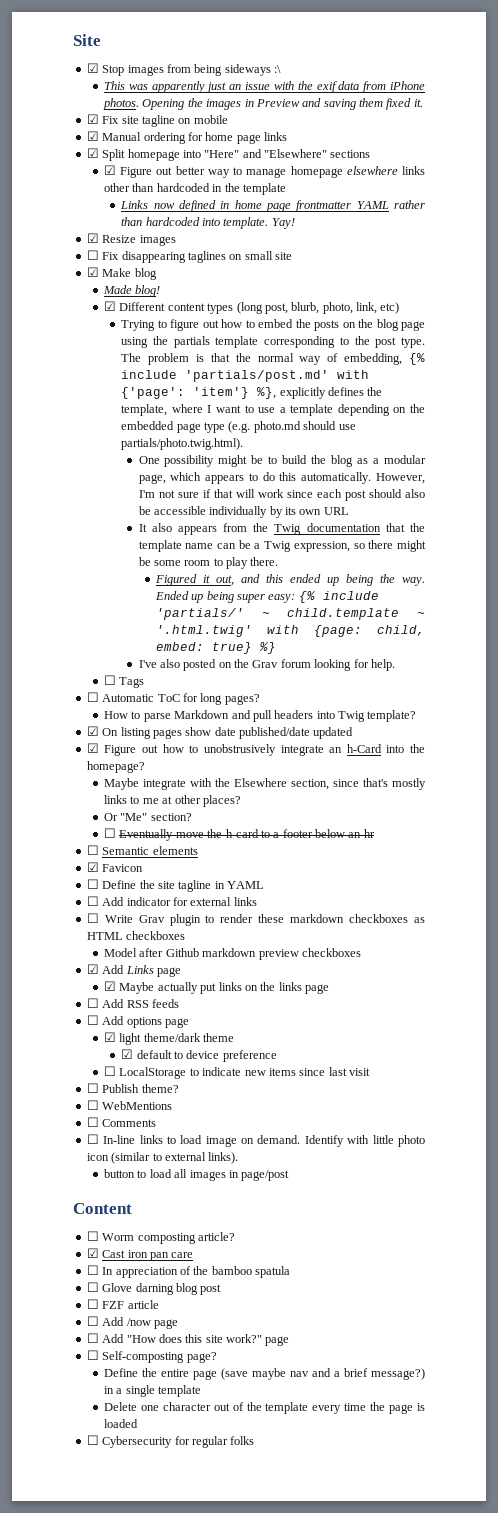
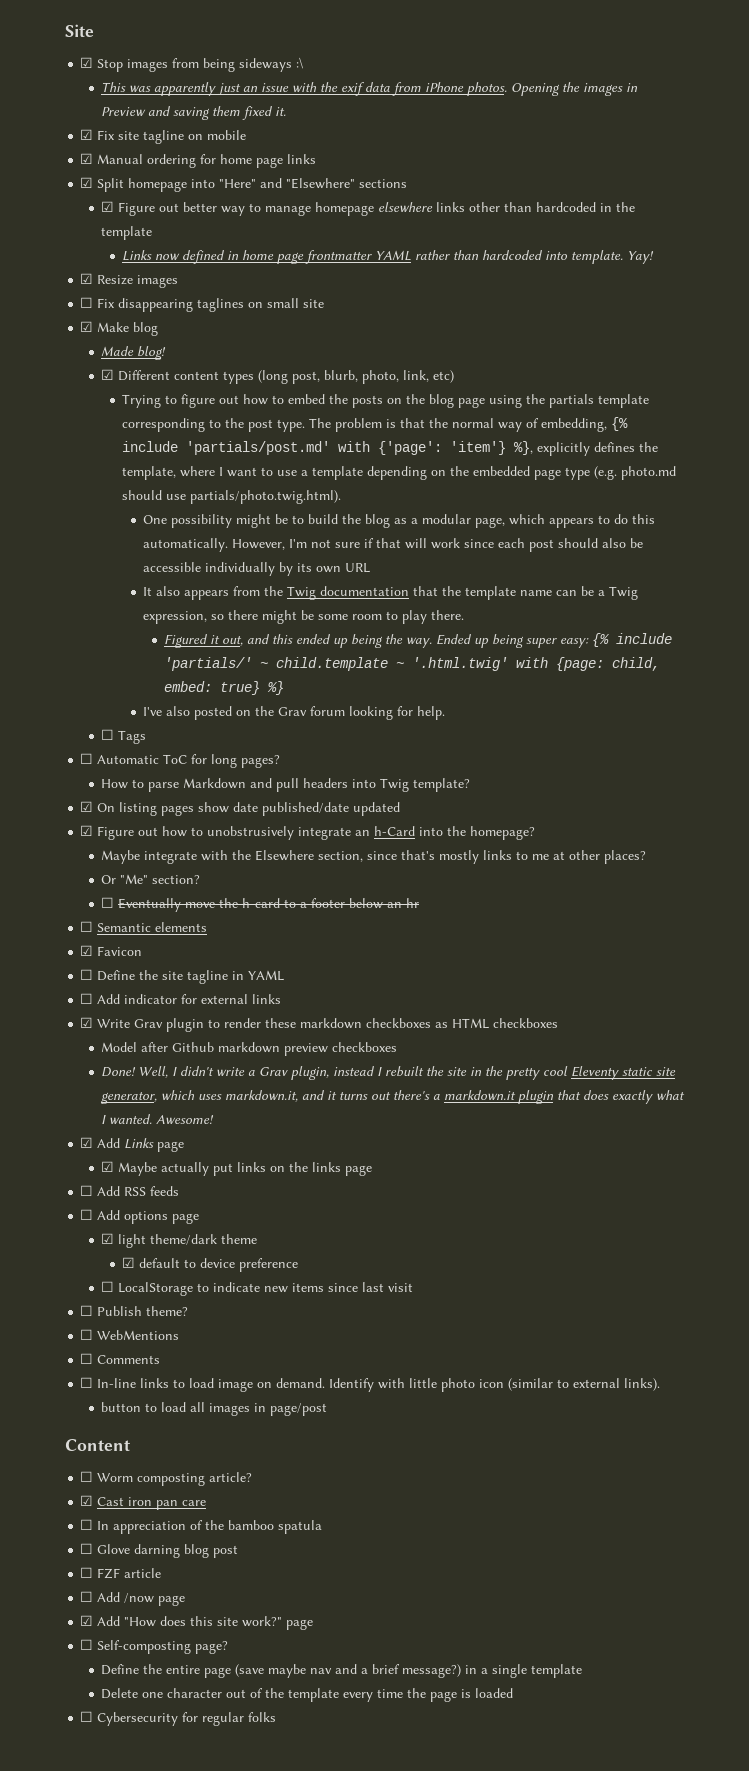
[86,913,99,923] ☐ -> [80,1017,94,1028] ☑
(361, 952) none -> [101,1066,677,1080] [101,1090,686,1104] [101,1114,215,1124] // Done! Well, I didn't write a Grav plugin, instead I rebuilt the site in the pretty cool Eleventy static site generator, which uses markdown.it, and it turns out there's a markdown.it plugin that does exactly what I wanted. Awesome!
[86,1333,99,1343] ☐ -> [80,1615,94,1626] ☑

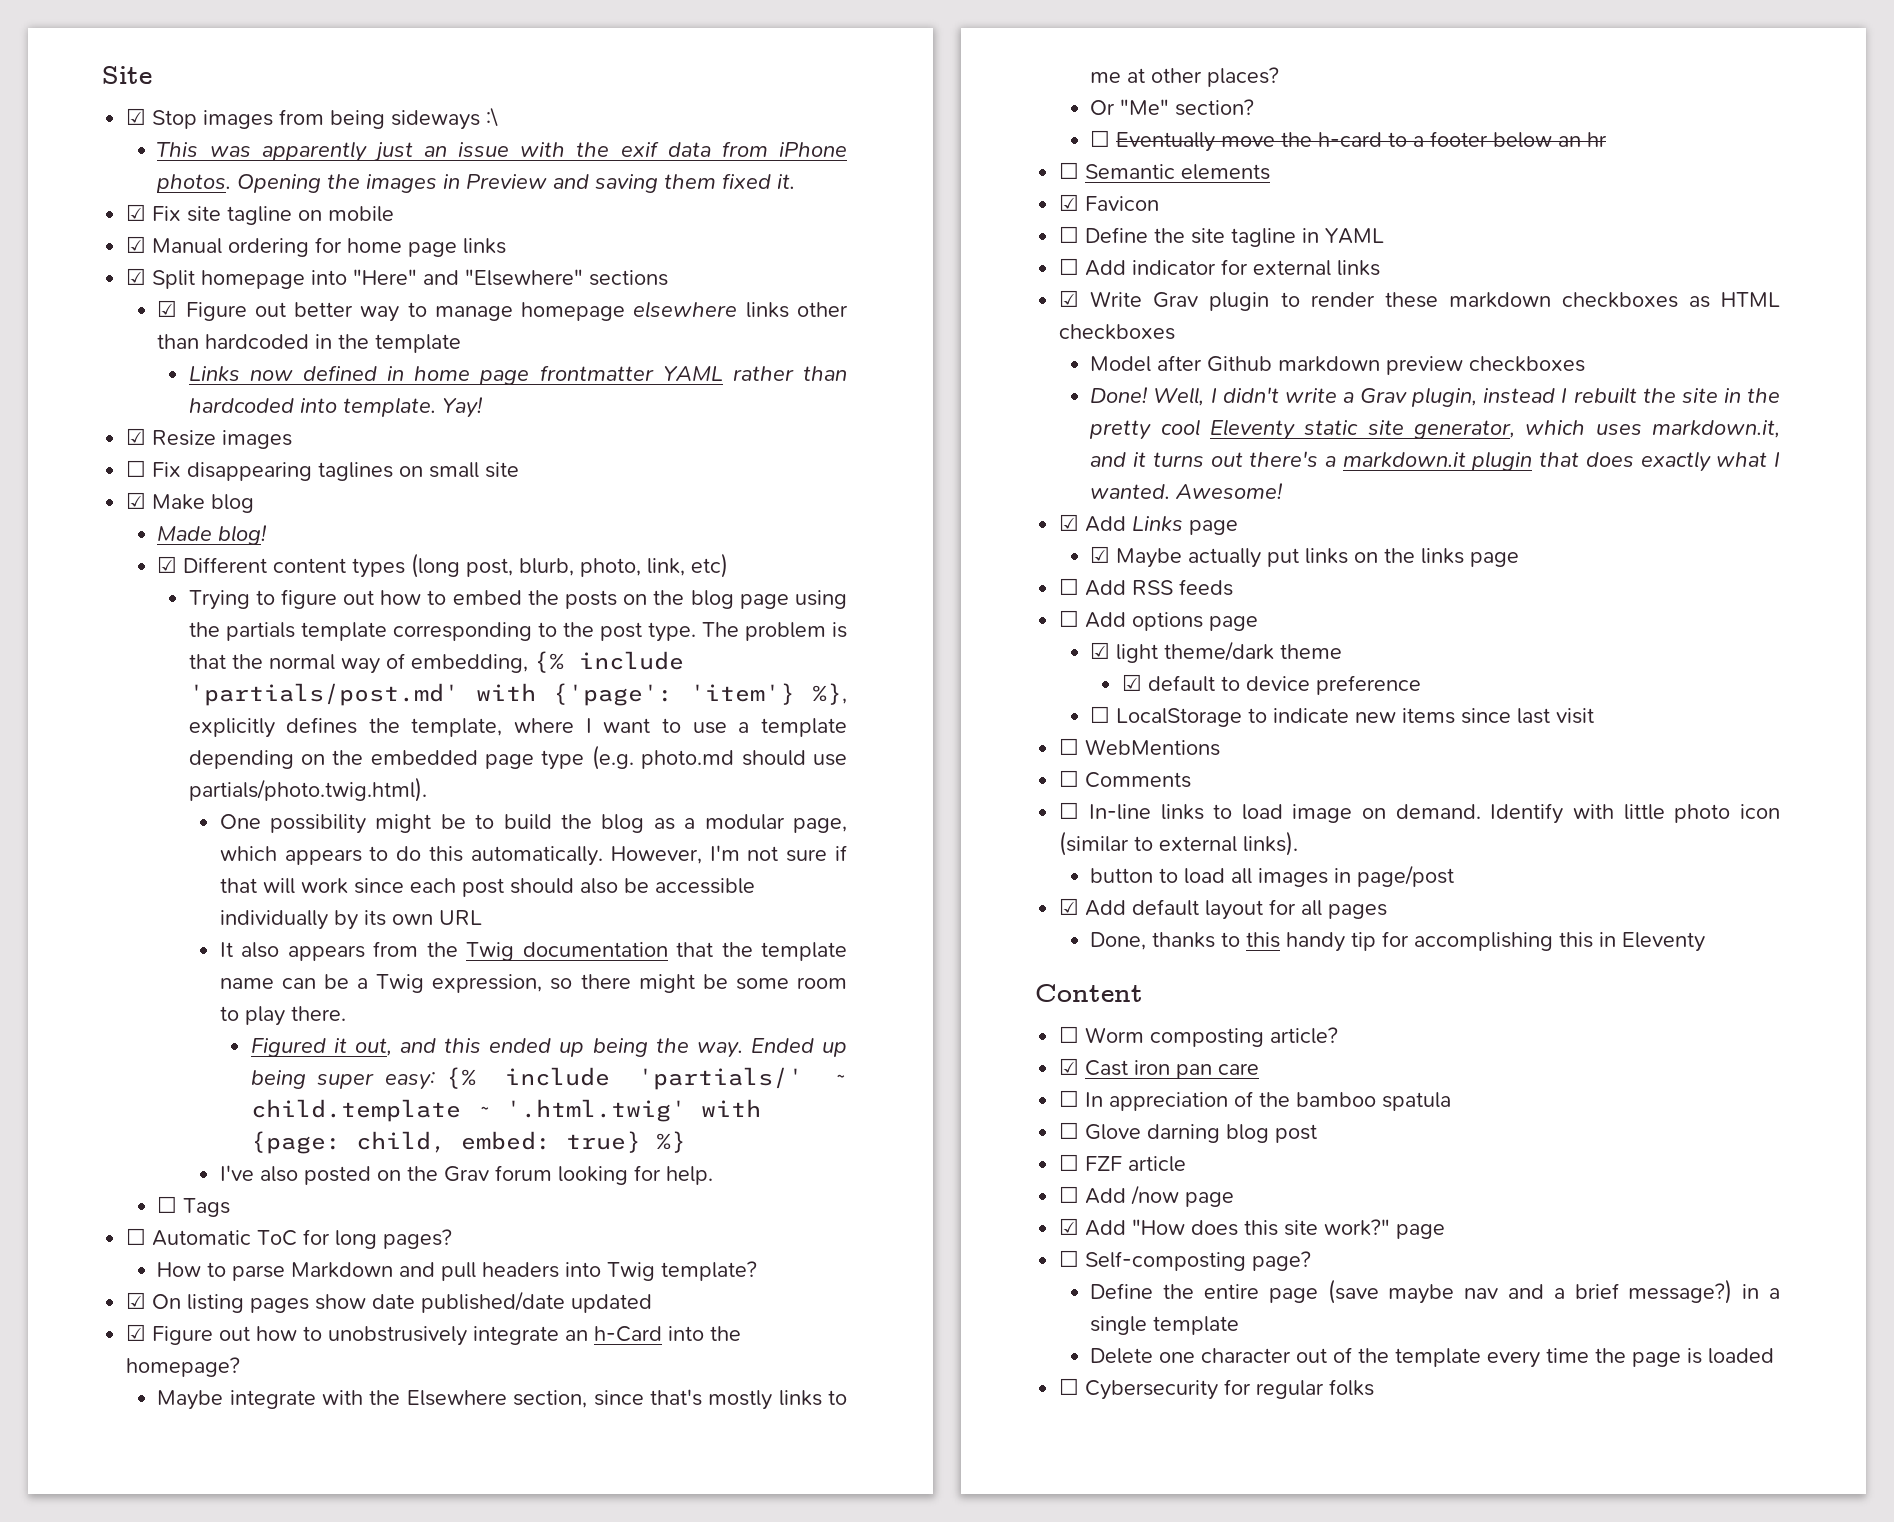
[80,1305,189,1316] // ☐ Publish theme? -> (1595, 716) none
(328, 1409) none -> [1059,898,1388,920] [1090,931,1706,952] // ☑ Add default layout for all pages // Done, thanks to this handy tip for accomplishing this in Eleventy

